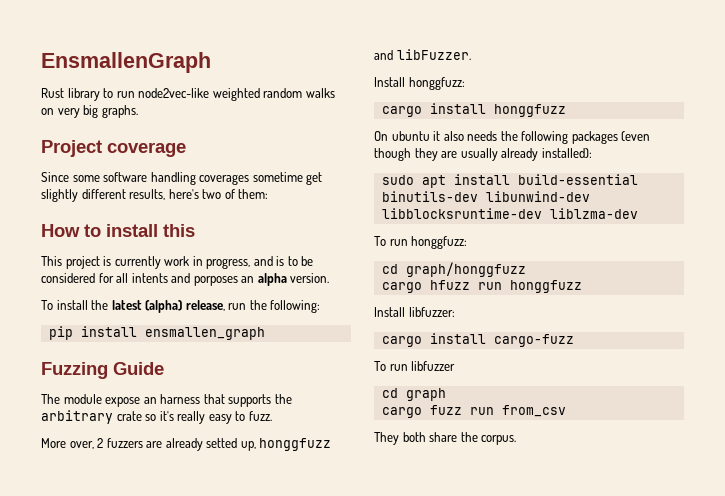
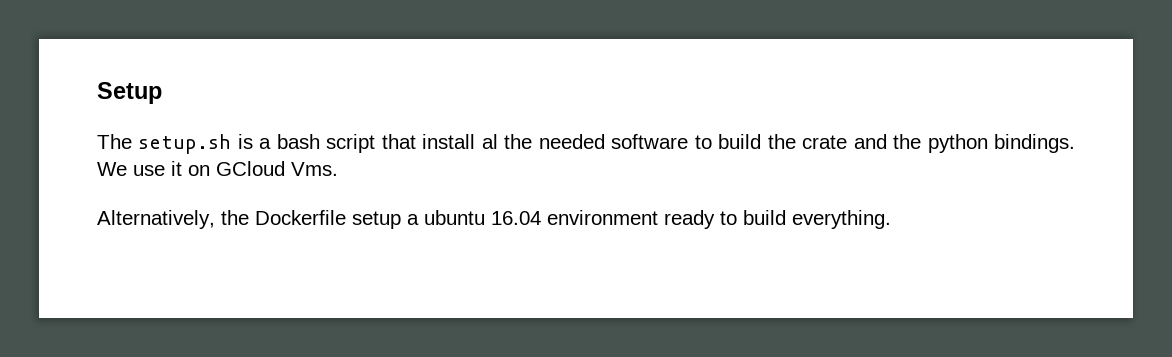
[41,52,211,73] [41,88,335,101] [41,105,138,118] [41,140,186,157] [41,172,323,185] [41,189,269,202] [41,224,195,237] [41,256,314,269] [41,273,330,286] [41,300,321,313] [48,326,265,340] [41,362,164,379] [41,394,292,407] [41,410,272,424] [41,438,332,451] [374,49,471,60] [374,77,465,90] [381,103,566,117] [374,131,651,144] [374,148,592,161] [381,174,638,188] [381,191,590,202] [381,208,638,219] [374,236,468,249] [381,262,526,277] [381,280,582,293] [374,307,455,317] [381,333,574,347] [374,361,456,371] [381,388,446,401] [381,405,566,418] [374,432,517,445] EnsmallenGraph // Rust library to run node2vec-like weighted random walks on very big graphs. // Project coverage // Since some software handling coverages sometime get slightly different results, here's two of them: // How to install this // This project is currently work in progress, and is to be considered for all intents and porposes an alpha version. // To install the latest (alpha) release, run the following: // pip install ensmallen_graph // Fuzzing Guide // The module expose an harness that supports the arbitrary crate so it's really easy to fuzz. // More over, 2 fuzzers are already setted up, honggfuzz and libFuzzer. // Install honggfuzz: // cargo install honggfuzz // On ubuntu it also needs the following packages (even though they are usually already installed): // sudo apt install build-essential binutils-dev libunwind-dev libblocksruntime-dev liblzma-dev // To run honggfuzz: // cd graph/honggfuzz // cargo hfuzz run honggfuzz // Install libfuzzer: // cargo install cargo-fuzz // To run libfuzzer // cd graph // cargo fuzz run from_csv // They both share the corpus. -> [97,82,162,104] [97,134,1076,154] [97,161,338,176] [97,210,891,229] Setup // The setup.sh is a bash script that install al the needed software to build the crate and the python bindings. We use it on GCloud Vms. // Alternatively, the Dockerfile setup a ubuntu 16.04 environment ready to build everything.

